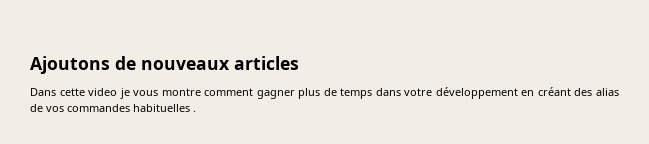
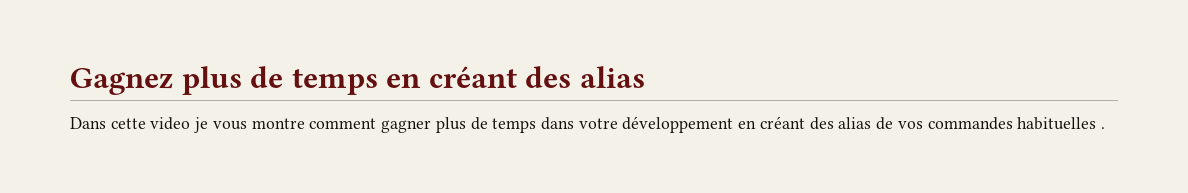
[30,56,299,74] Ajoutons de nouveaux articles -> [70,66,645,95] Gagnez plus de temps en créant des alias

